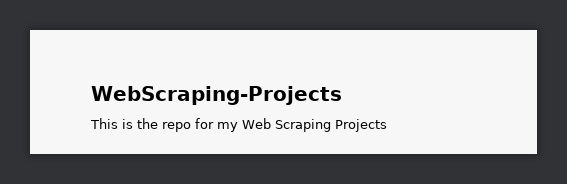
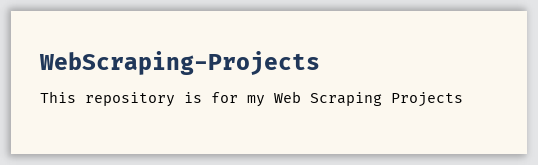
[122,118,191,132] is the repo -> [85,92,202,107] repository is

